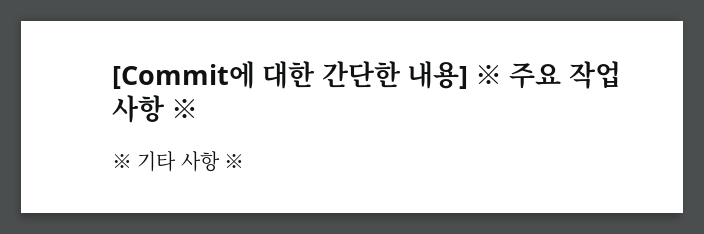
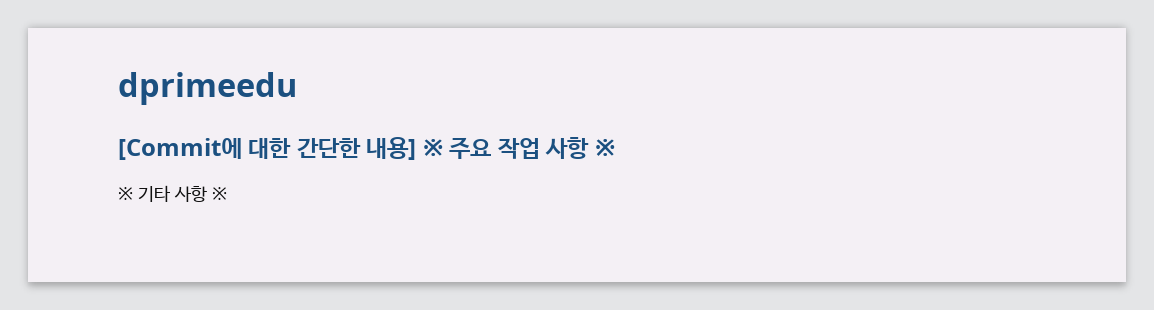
(112, 75) none -> [118,72,297,105] dprimeedu //

